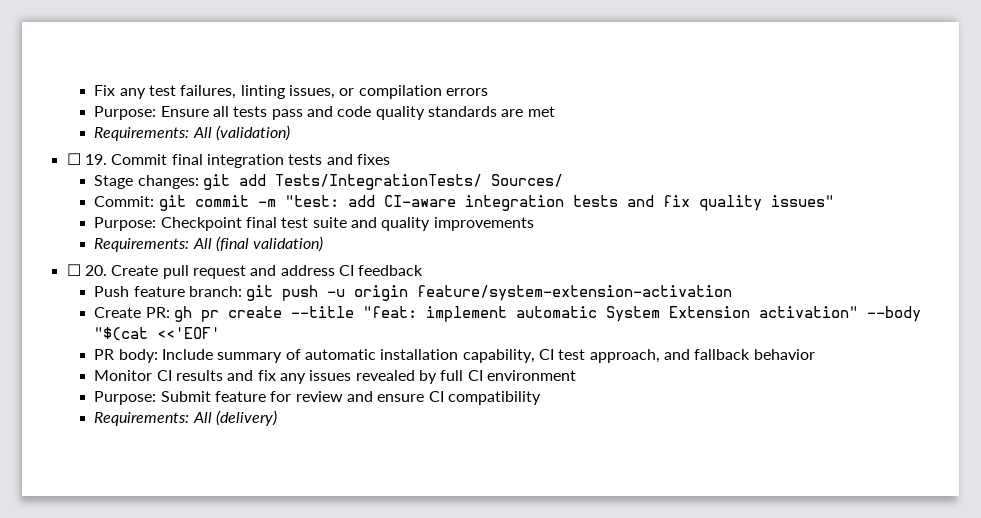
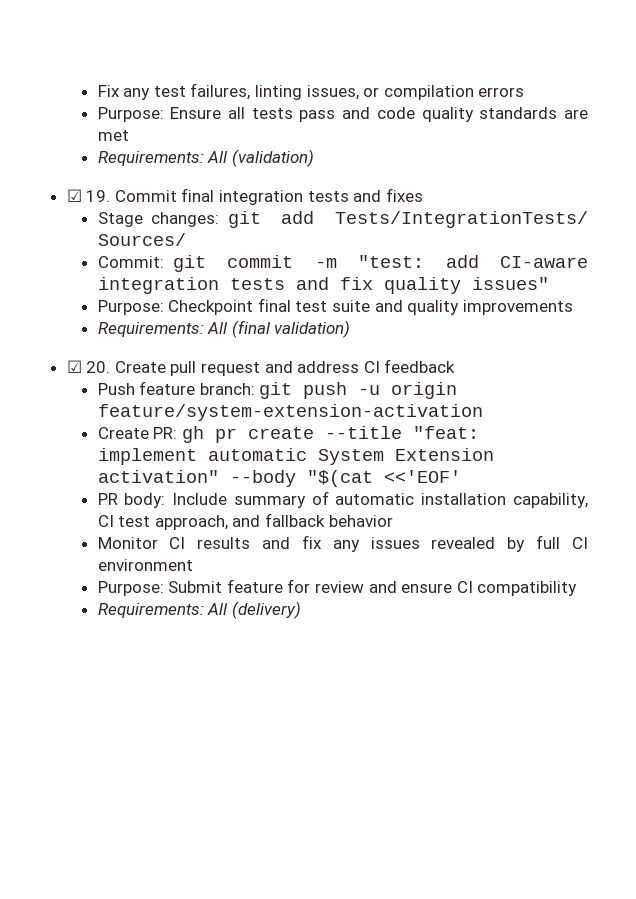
[66,153,81,165] ☐ -> [66,189,82,202] ☑
[66,264,81,276] ☐ -> [66,360,82,373] ☑

